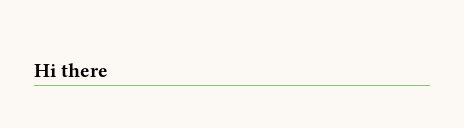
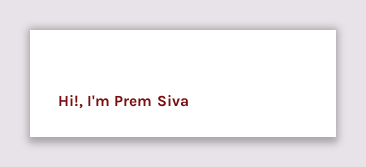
[34,63,109,77] Hi there -> [58,94,189,109] Hi!, I'm Prem Siva

